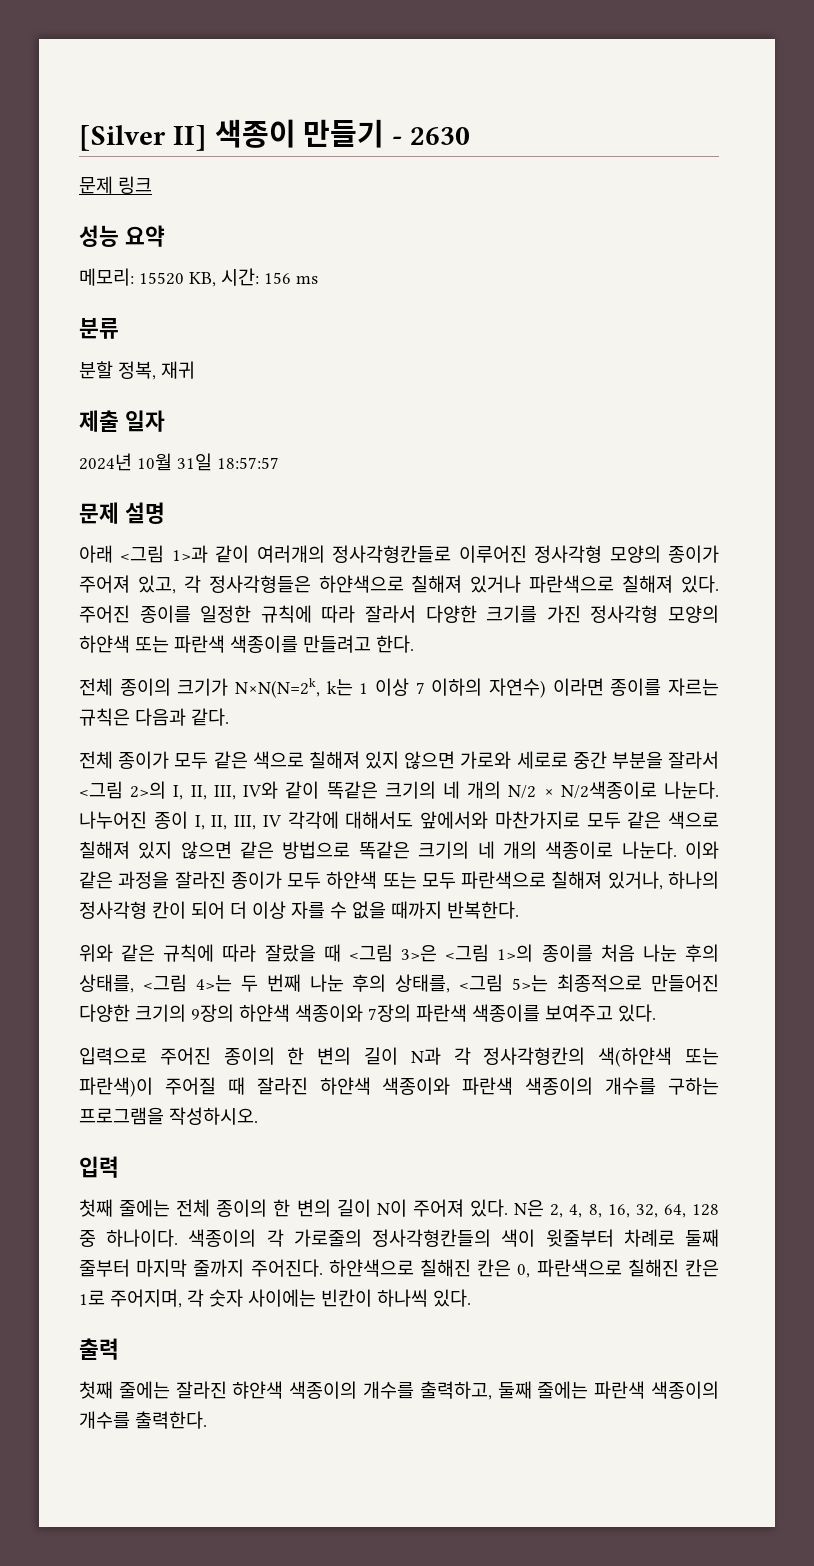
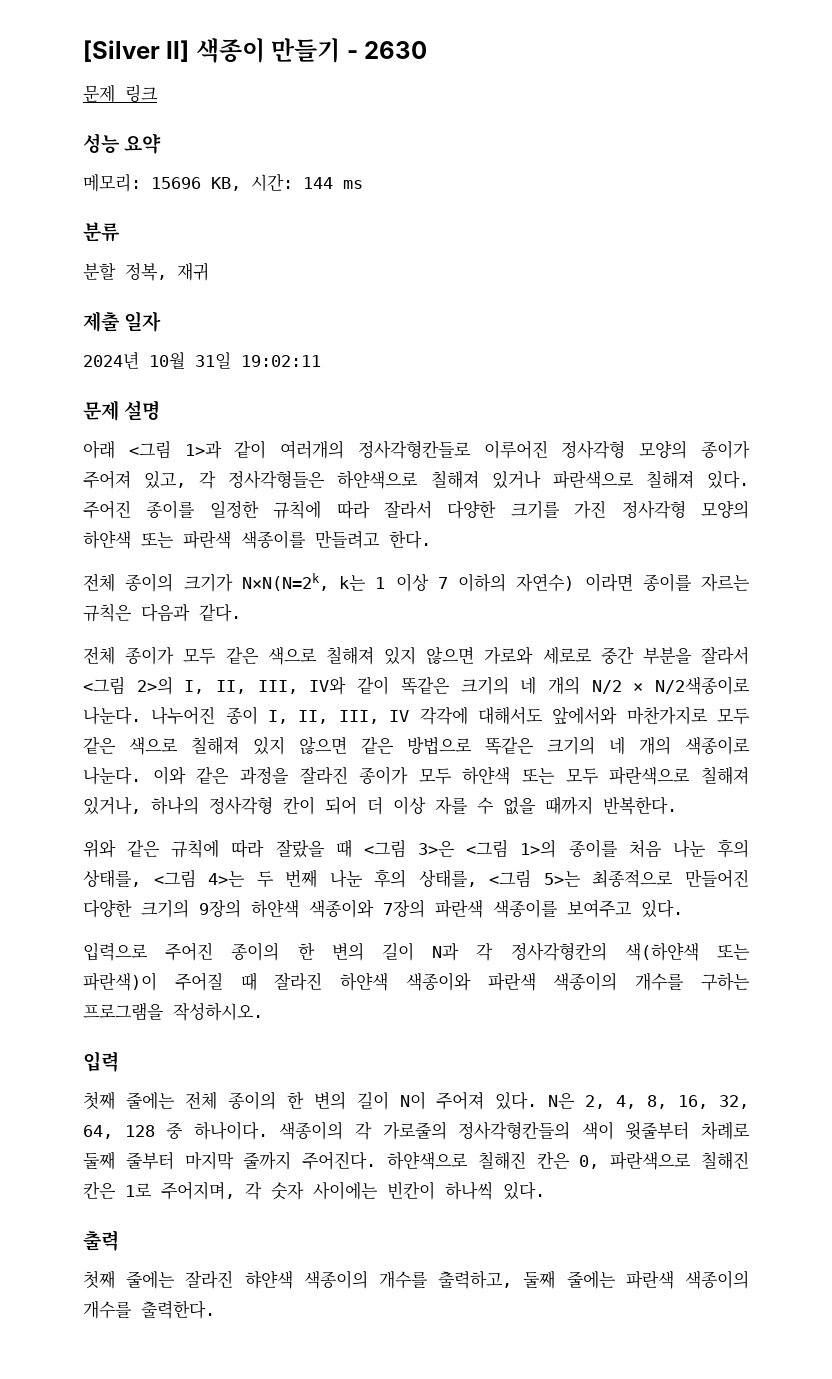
[139,272,184,285] 15520 -> [151,177,201,189] 15696
[264,272,291,284] 156 -> [303,177,333,189] 144
[217,457,279,469] 18:57:57 -> [241,355,321,367] 19:02:11

